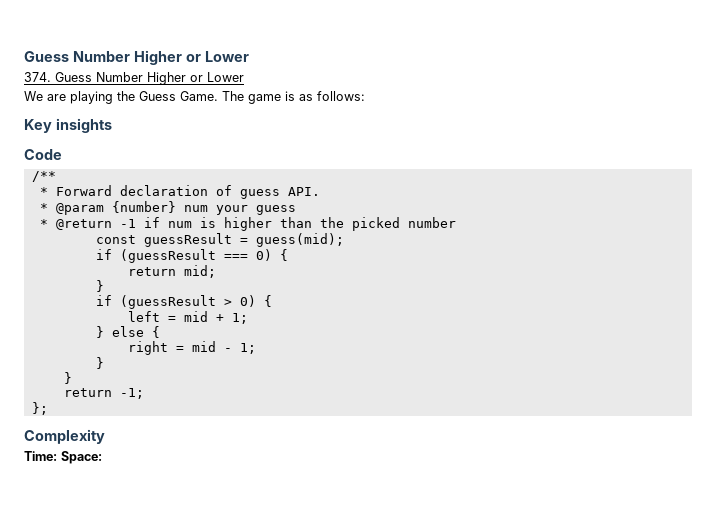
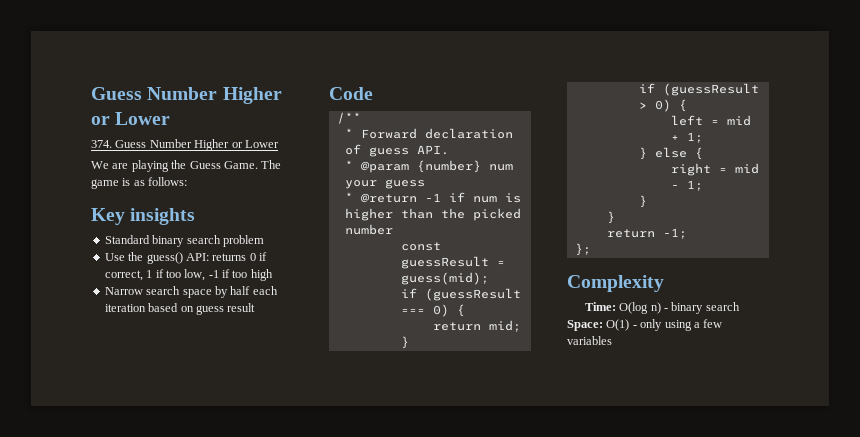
(112, 125) none -> [104,235,264,247] [104,252,267,264] [104,269,273,281] [104,286,278,298] [104,303,256,315] // Standard binary search problem // Use the guess() API: returns 0 if correct, 1 if too low, -1 if too high // Narrow search space by half each iteration based on guess result
[61,451,102,464] Space: -> [619,302,740,314] [567,319,723,331] [567,336,612,345] O(log n) - binary search Space: O(1) - only using a few variables

